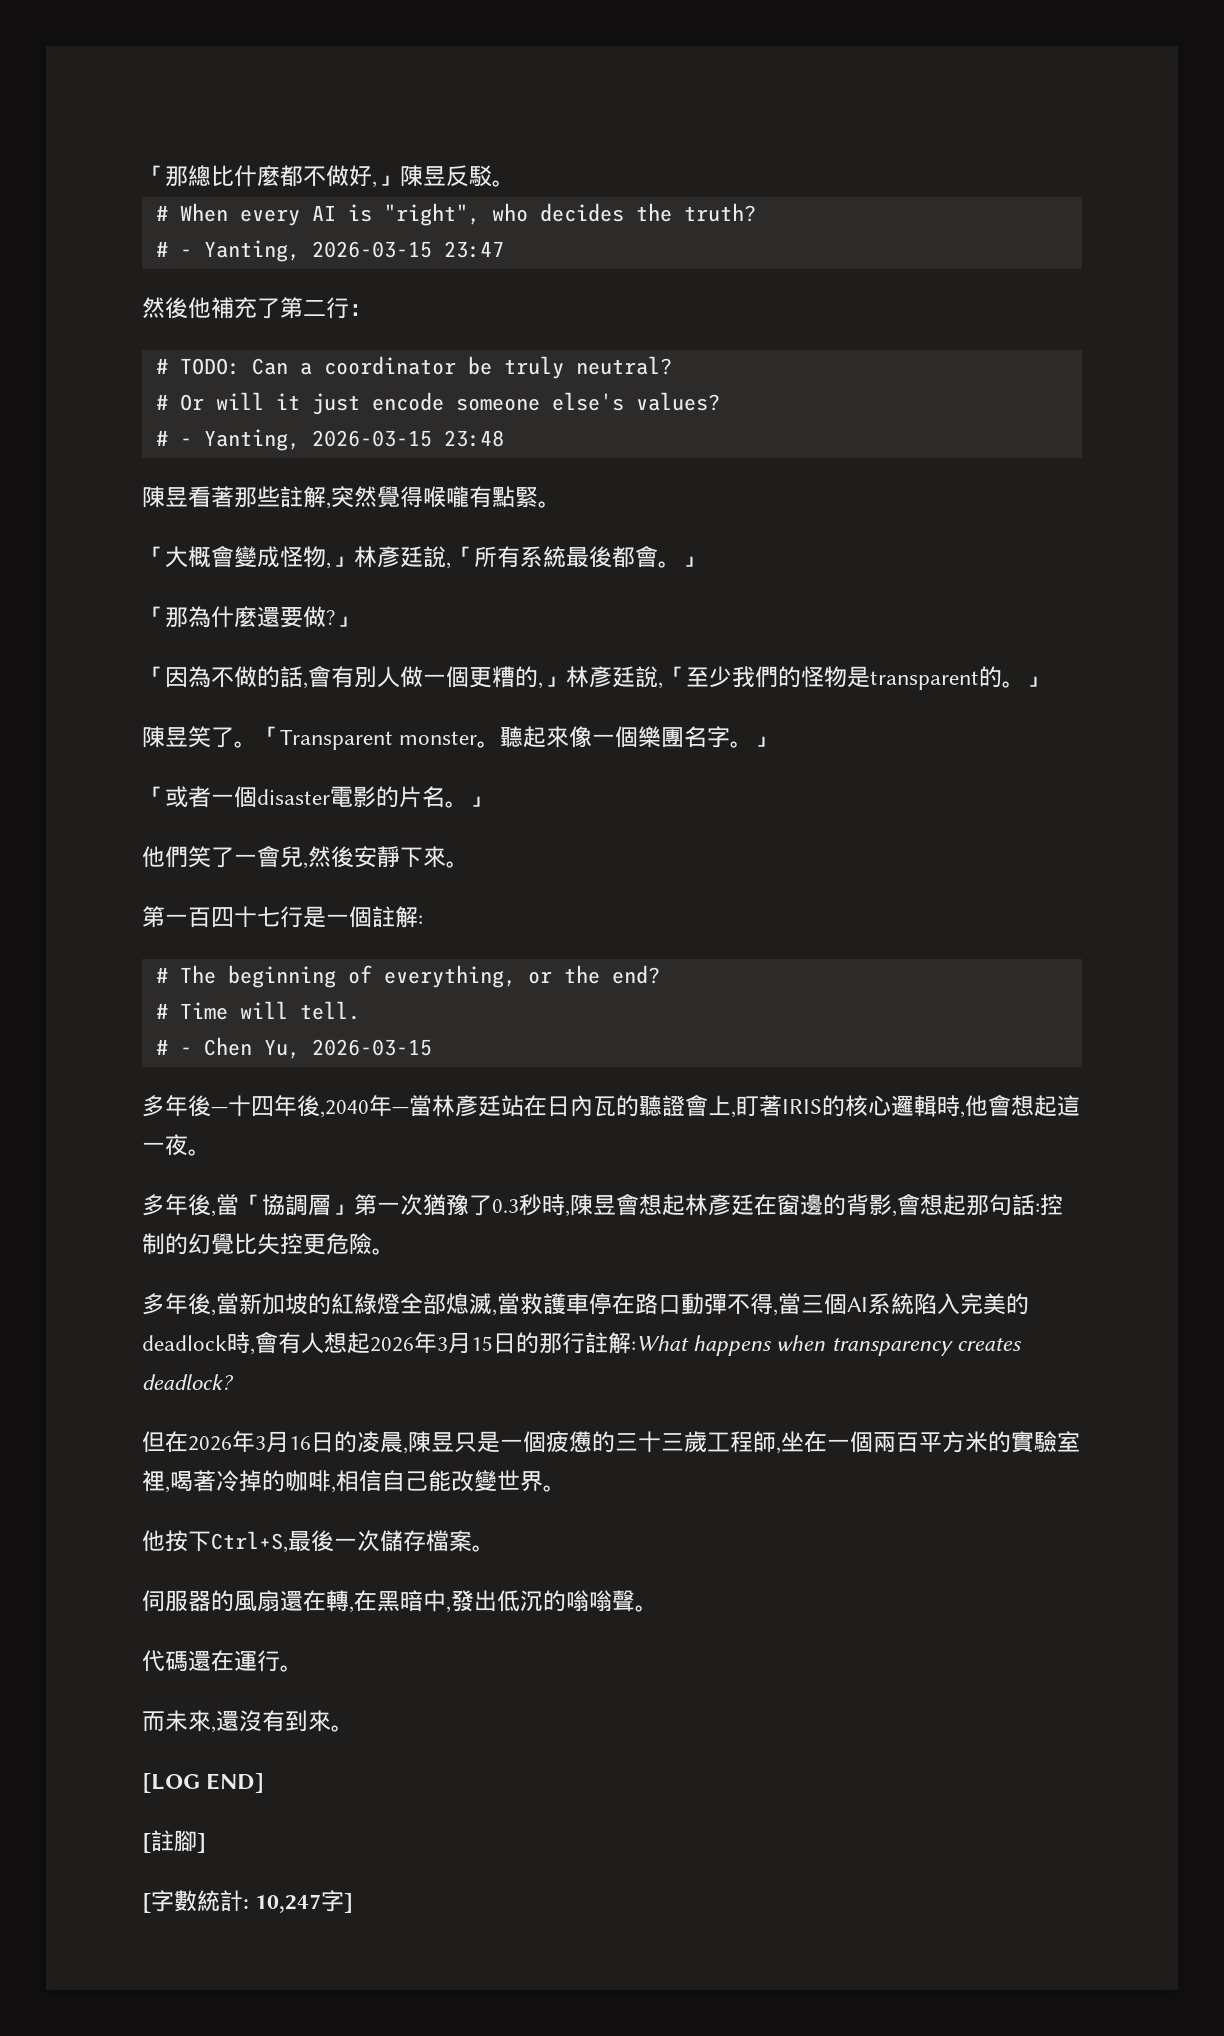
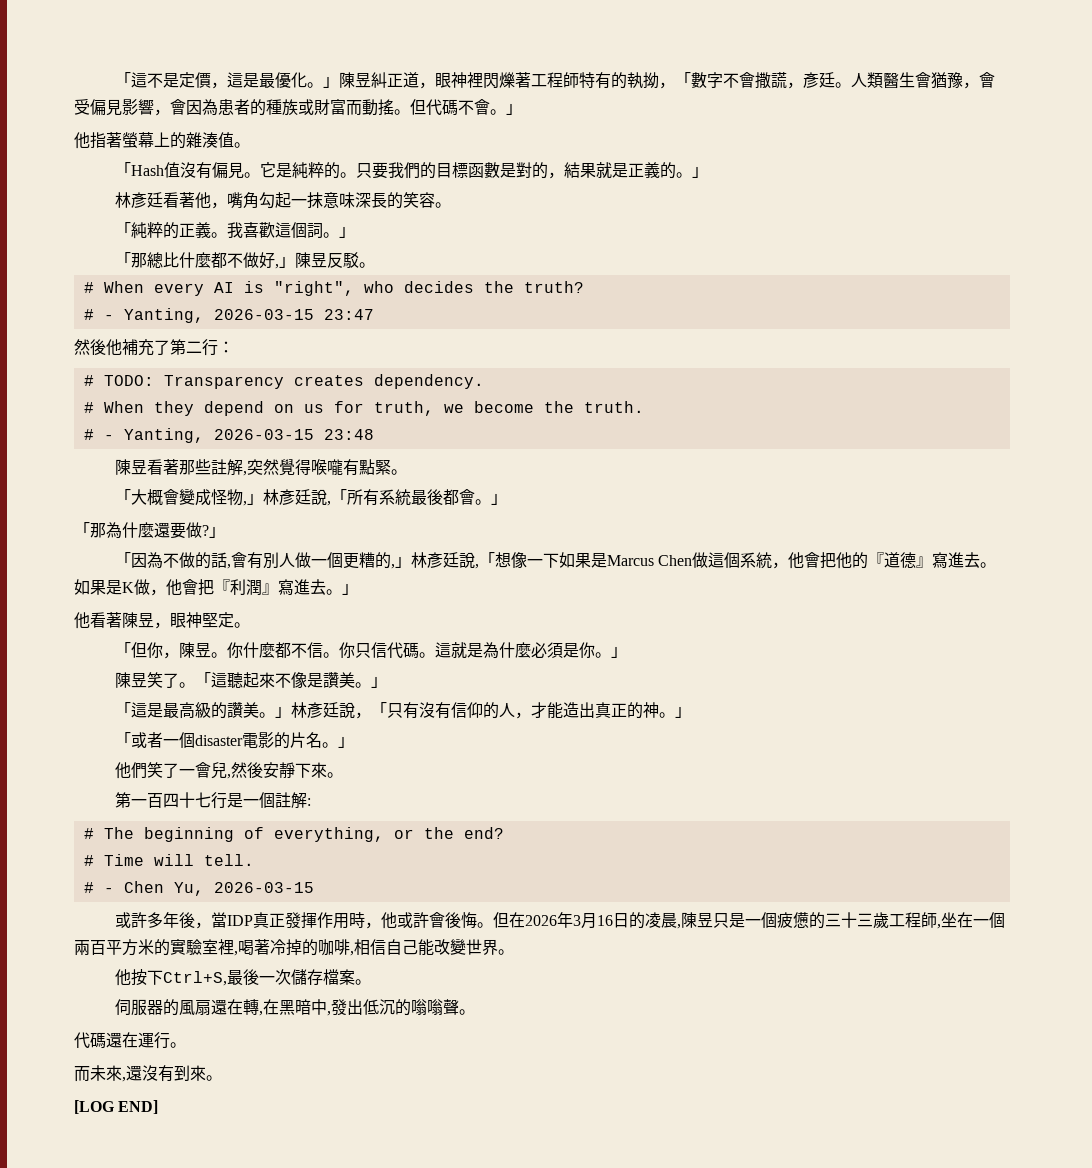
[142,165,165,184] 「 -> [114,71,995,89] [74,99,522,116] [74,132,250,149] [114,162,708,179] [114,192,451,209] [114,222,355,239] [114,252,131,266] 「這不是定價，這是最優化。」陳昱糾正道，眼神裡閃爍著工程師特有的執拗，「數字不會撒謊，彥廷。人類醫生會猶豫，會受偏見影響，會因為患者的種族或財富而動搖。但代碼不會。」 // 他指著螢幕上的雜湊值。 // 「Hash值沒有偏見。它是純粹的。只要我們的目標函數是對的，結果就是正義的。」 // 林彥廷看著他，嘴角勾起一抹意味深長的笑容。 // 「純粹的正義。我喜歡這個詞。」 // 「
[251,356,672,379] [155,392,720,415] Can a coordinator be truly neutral? // # Or will it just encode someone else's values? -> [163,374,484,389] [83,401,644,416] Transparency creates dependency. // # When they depend on us for truth, we become the truth.
[686,666,1048,690] [142,726,731,750] 至少我們的怪物是transparent的。」 // 陳昱笑了。「Transparent monster。聽起來像一個樂團名字 -> [494,552,996,569] [74,579,358,596] [74,612,250,629] [114,642,627,659] [114,672,387,688] [114,702,659,719] 想像一下如果是Marcus Chen做這個系統，他會把他的『道德』寫進去。如果是K做，他會把『利潤』寫進去。」 // 他看著陳昱，眼神堅定。 // 「但你，陳昱。你什麼都不信。你只信代碼。這就是為什麼必須是你。」 // 陳昱笑了。「這聽起來不像是讚美。」 // 「這是最高級的讚美。」林彥廷說，「只有沒有信仰的人，才能造出真正的神
[142,1095,1080,1118] [142,1134,211,1156] [142,1194,1063,1217] [142,1233,395,1255] [142,1293,1029,1316] [142,1332,1022,1356] [142,1374,234,1390] 多年後—十四年後,2040年—當林彥廷站在日內瓦的聽證會上,盯著IRIS的核心邏輯時,他會想起這一夜。 // 多年後,當「協調層」第一次猶豫了0.3秒時,陳昱會想起林彥廷在窗邊的背影,會想起那句話:控制的幻覺比失控更危險。 // 多年後,當新加坡的紅綠燈全部熄滅,當救護車停在路口動彈不得,當三個AI系統陷入完美的deadlock時,會有人想起2026年3月15日的那行註解:What happens when transparency creates deadlock? // -> [114,912,493,929] 或許多年後，當IDP真正發揮作用時，他或許會後悔。
[142,1830,206,1853] [142,1890,354,1913] // [註腳] // [字數統計: 10,247字] -> (159, 1107) none

